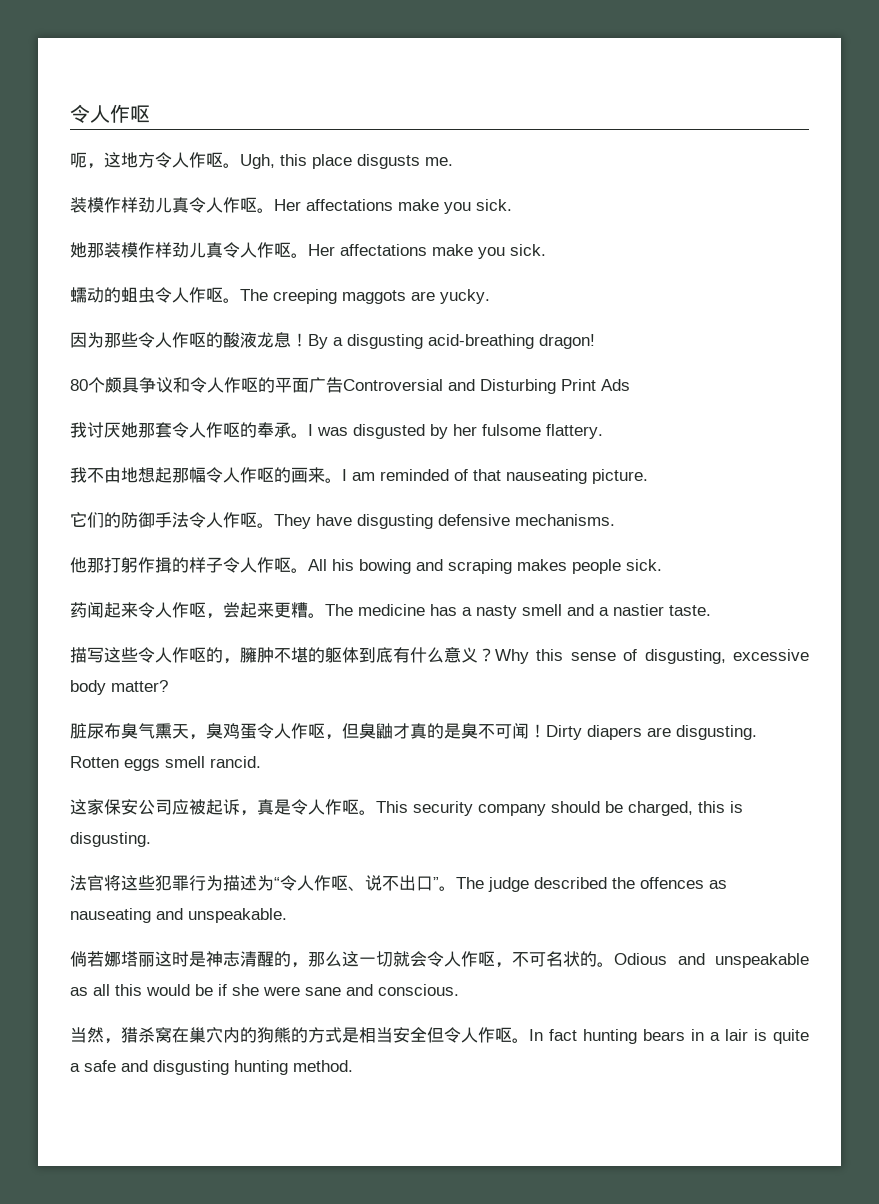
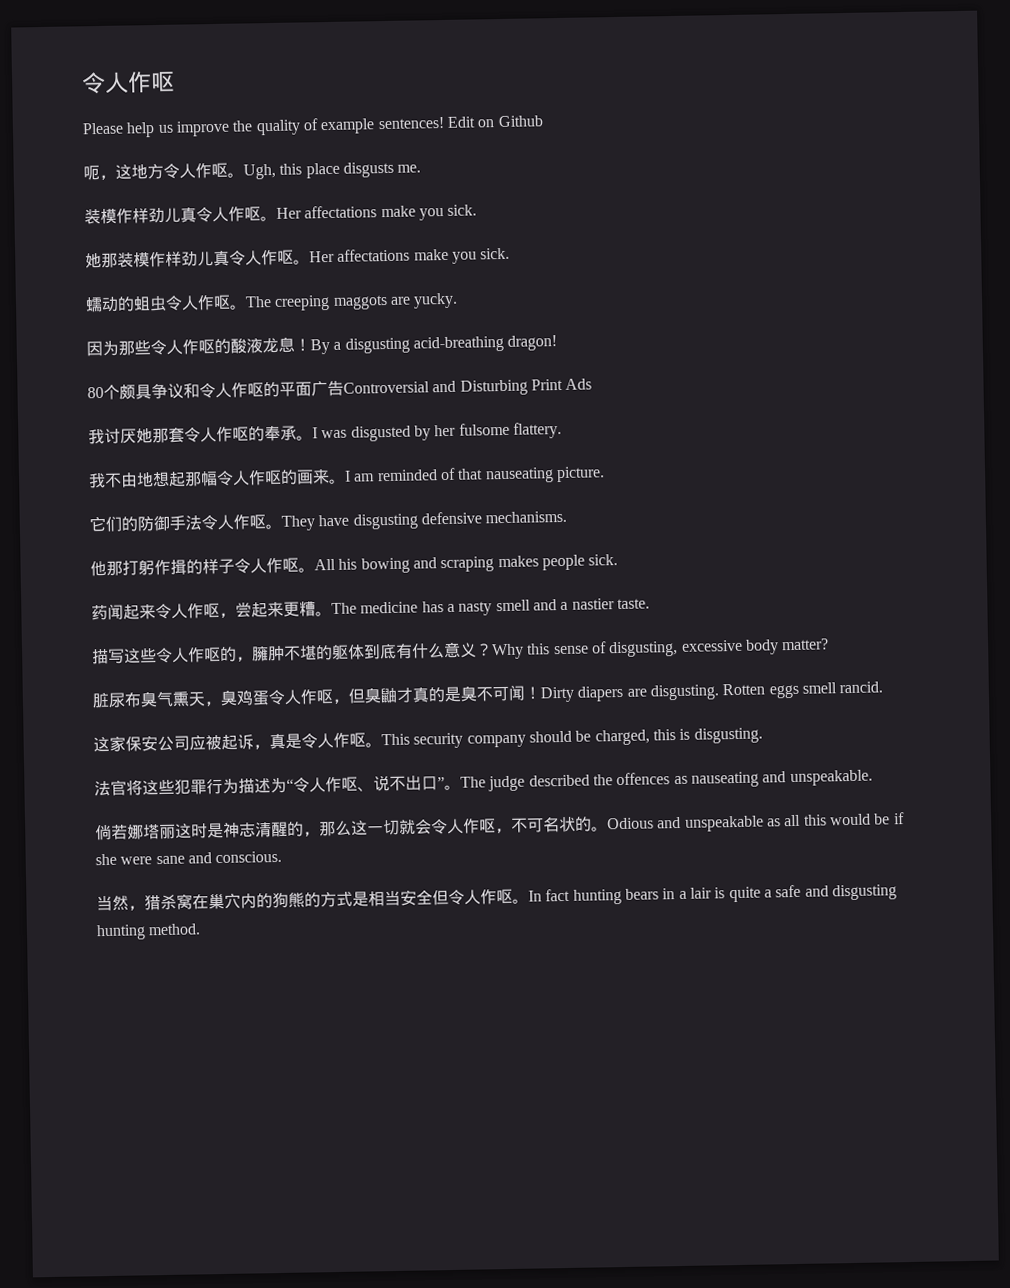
[70,104,150,123] 令人作呕 -> [81,71,175,95] [82,115,543,138] 令人作呕 // Please help us improve the quality of example sentences! Edit on Github

